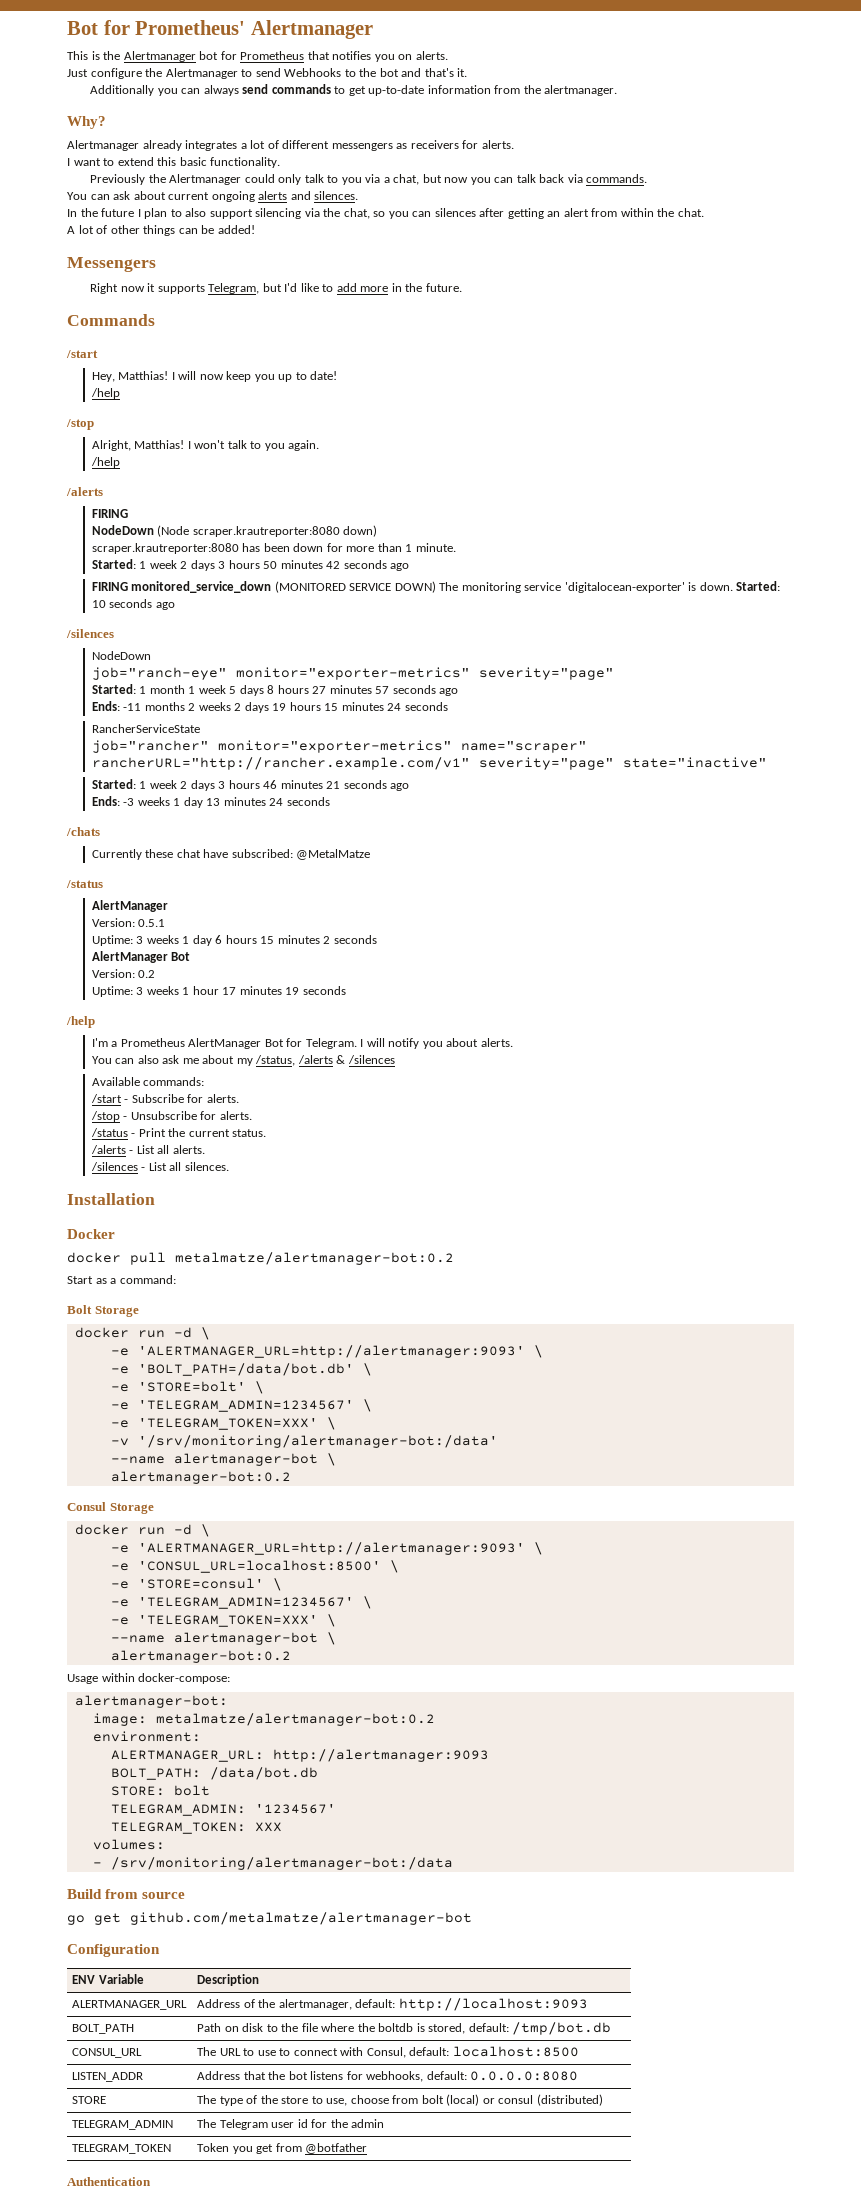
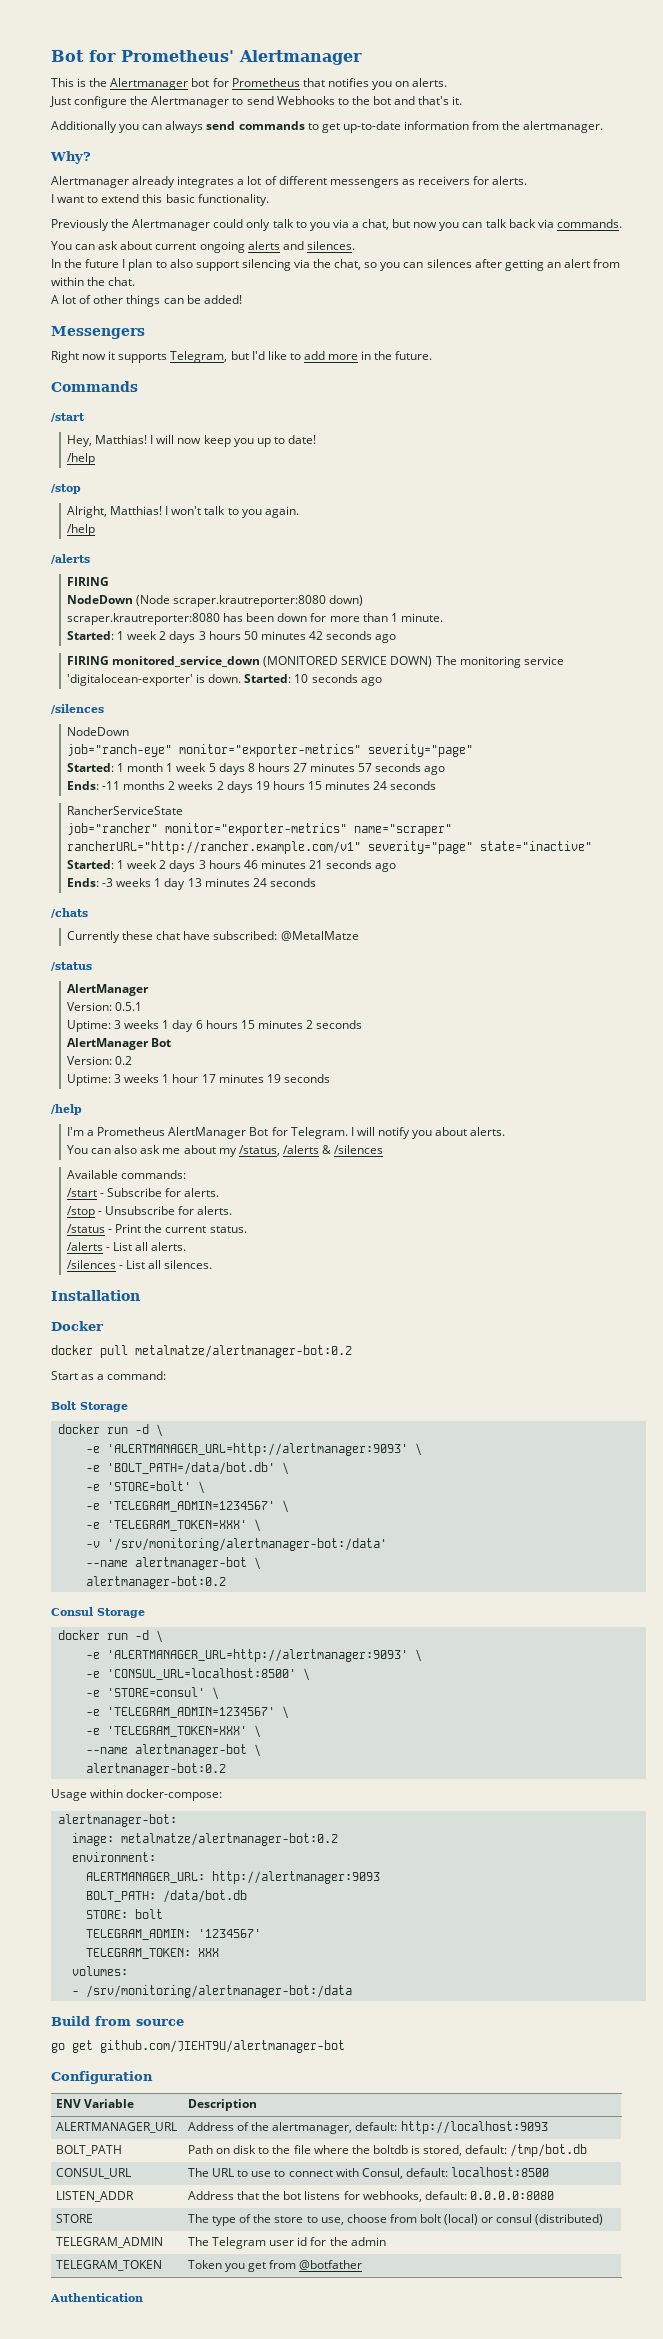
[130,1912,472,1925] github.com/metalmatze/alertmanager-bot -> [100,2040,345,2053] github.com/JIEHT9U/alertmanager-bot

